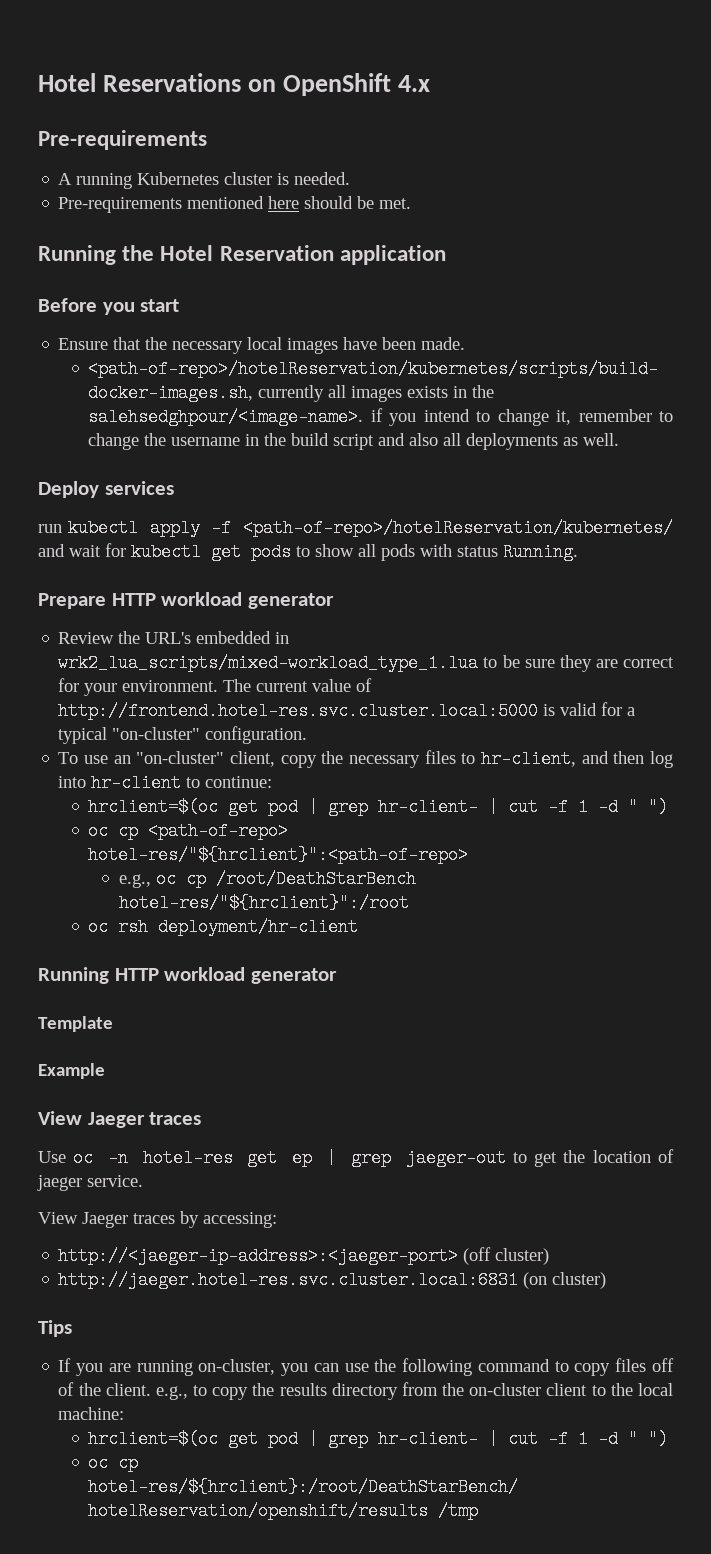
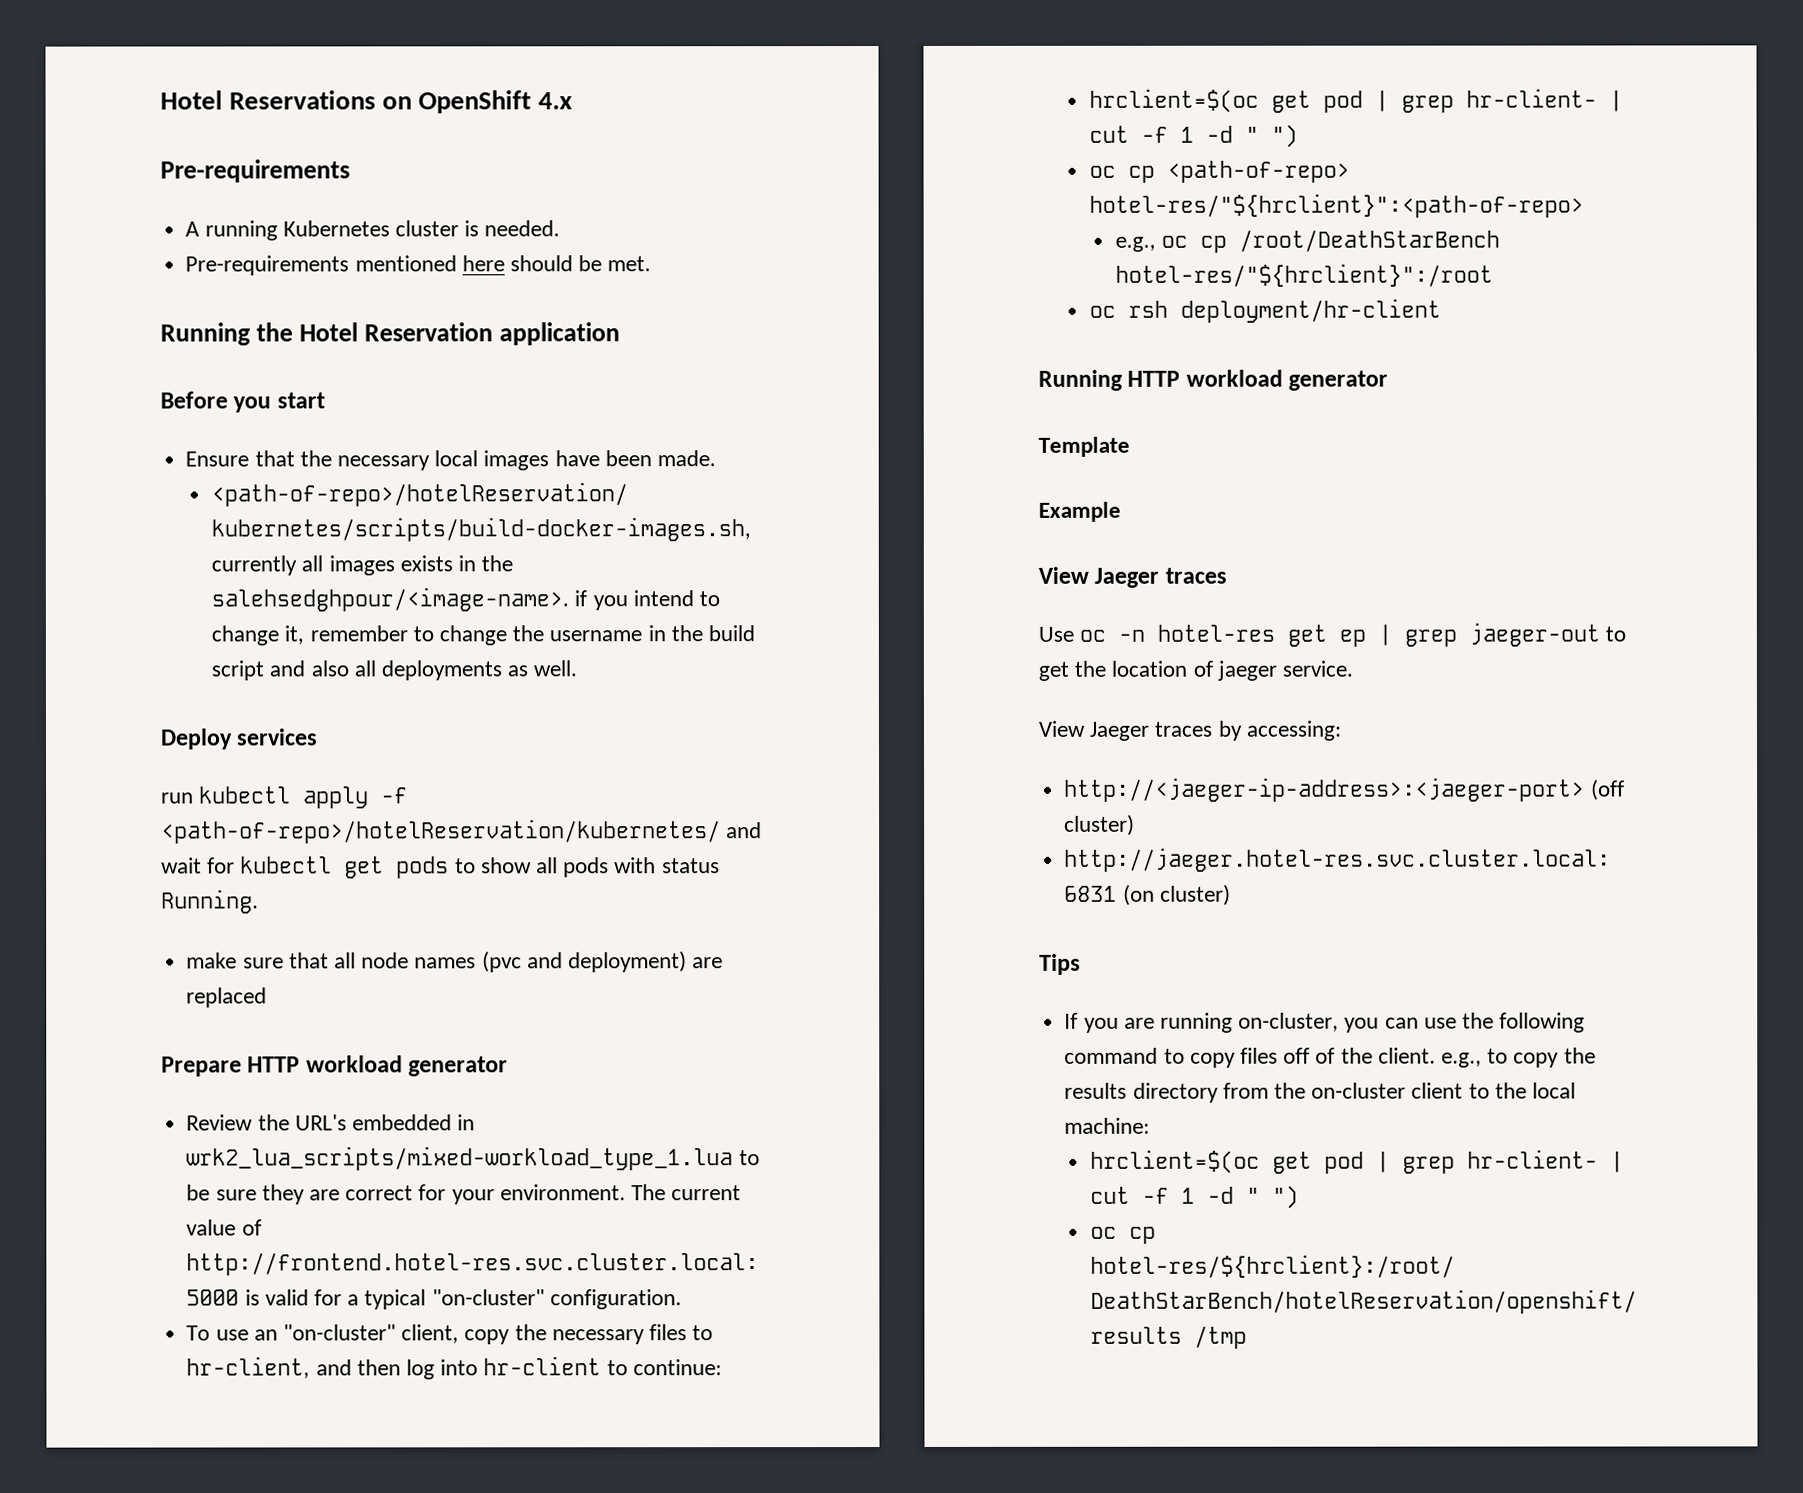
(578, 552) none -> [186,951,724,973] [186,987,268,1008] // make sure that all node names (pvc and deployment) are replaced

